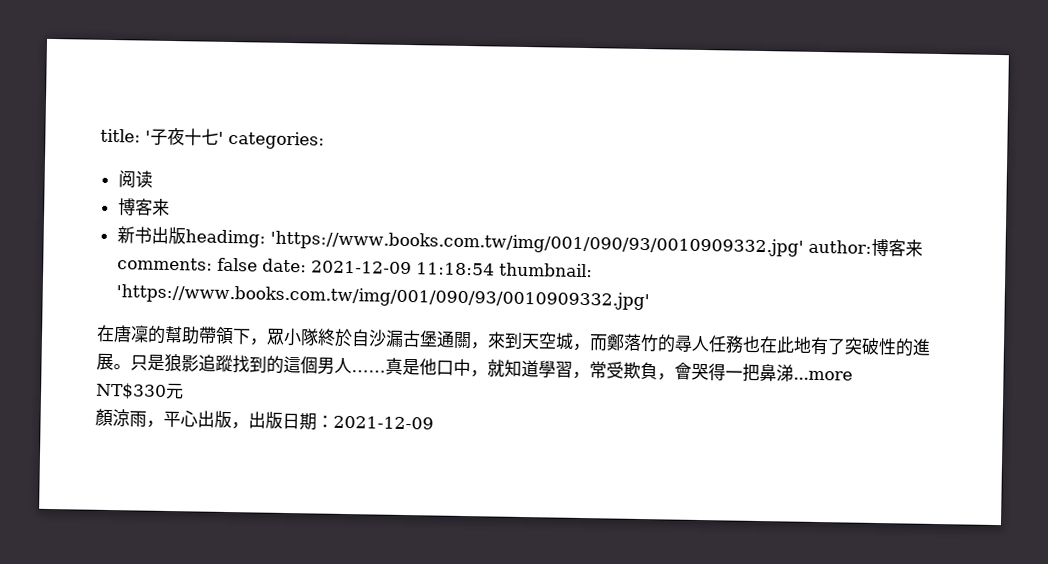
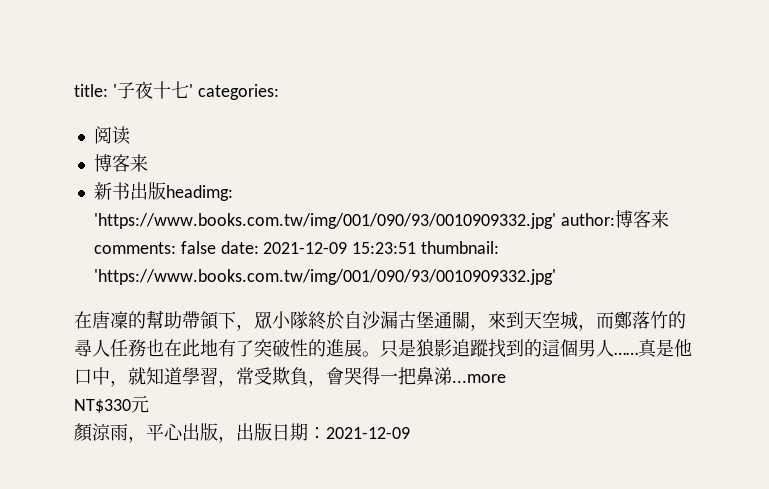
[415,262,495,276] 11:18:54 -> [352,242,417,254] 15:23:51

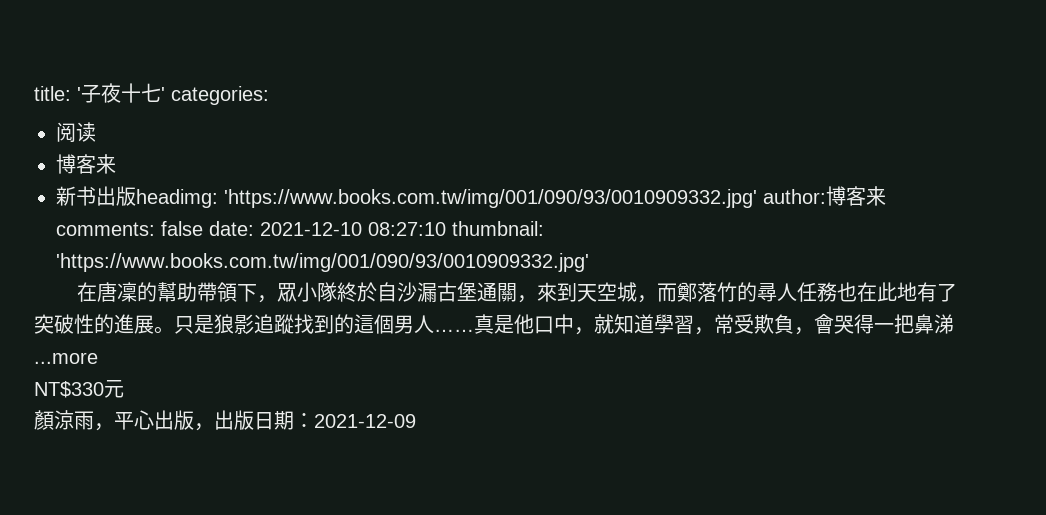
[263,242,417,254] 2021-12-09 15:23:51 -> [260,222,446,236] 2021-12-10 08:27:10

